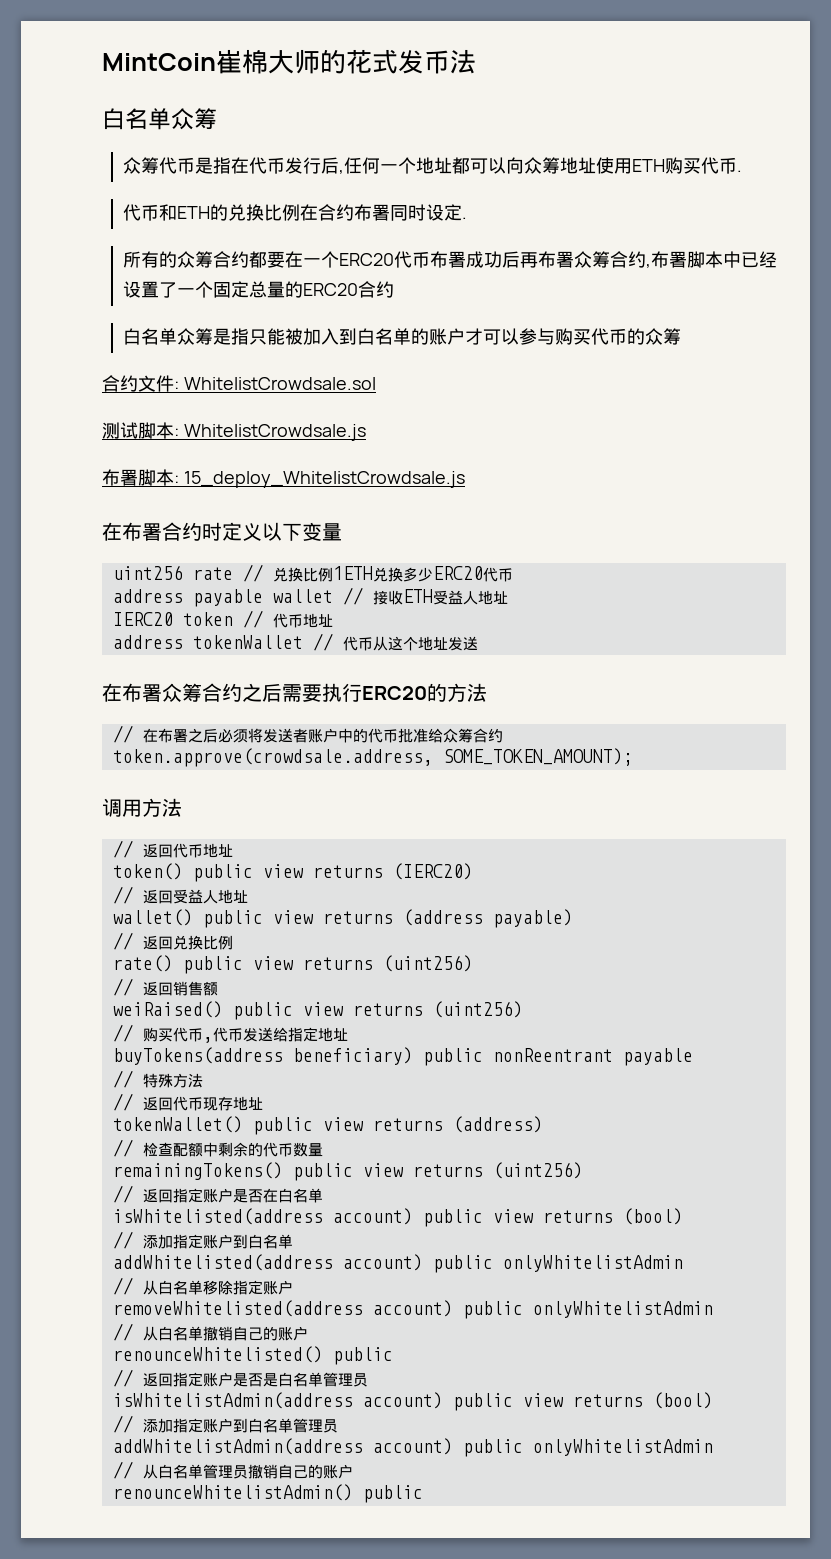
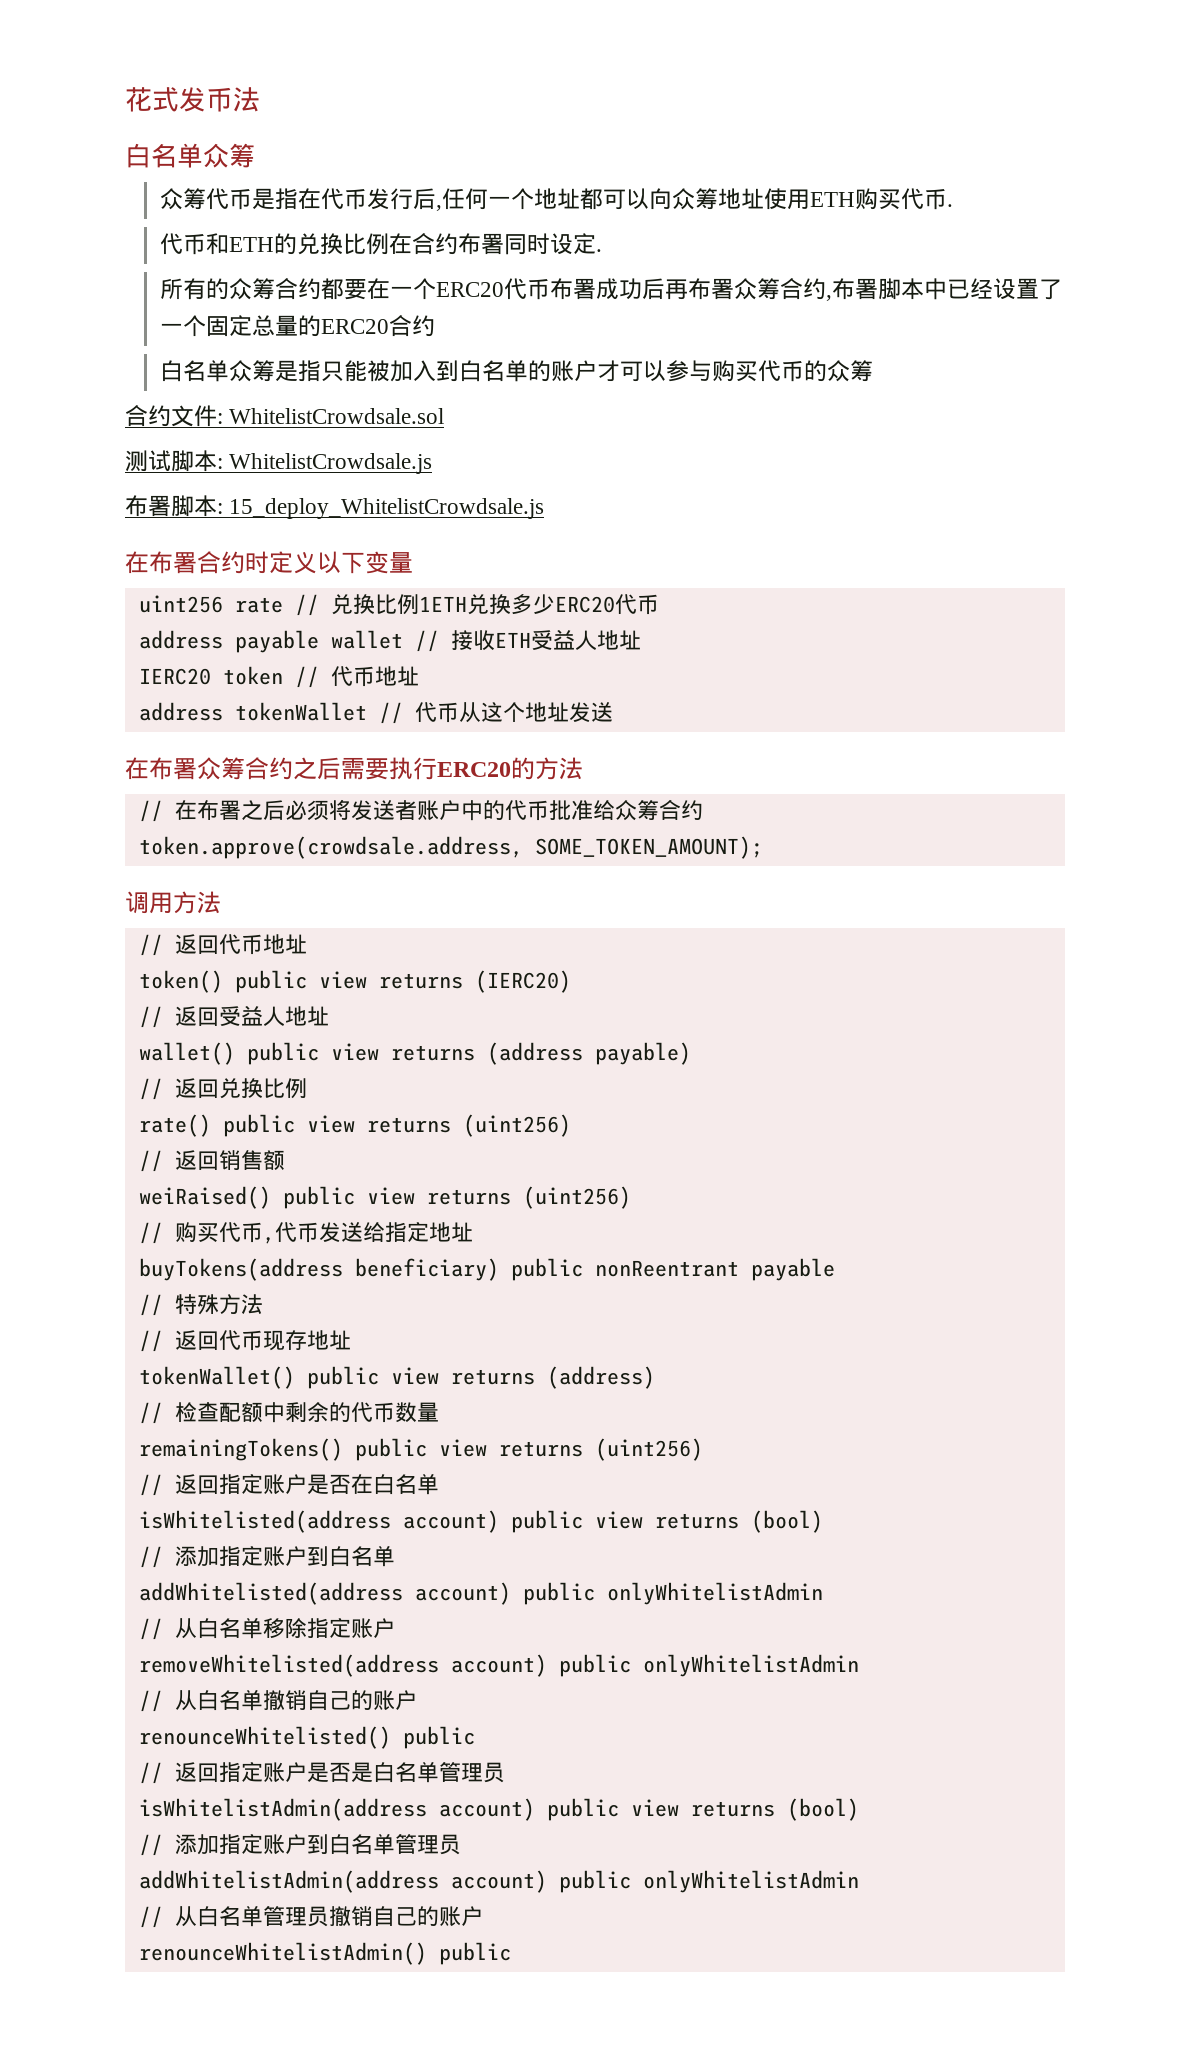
[102,49,346,74] MintCoin崔棉大师的 -> (125, 99) none

